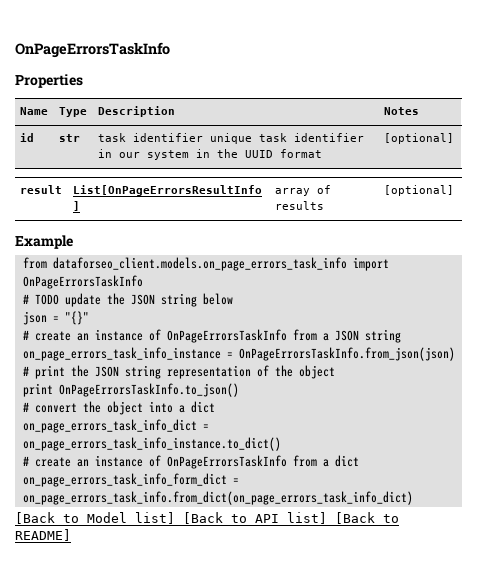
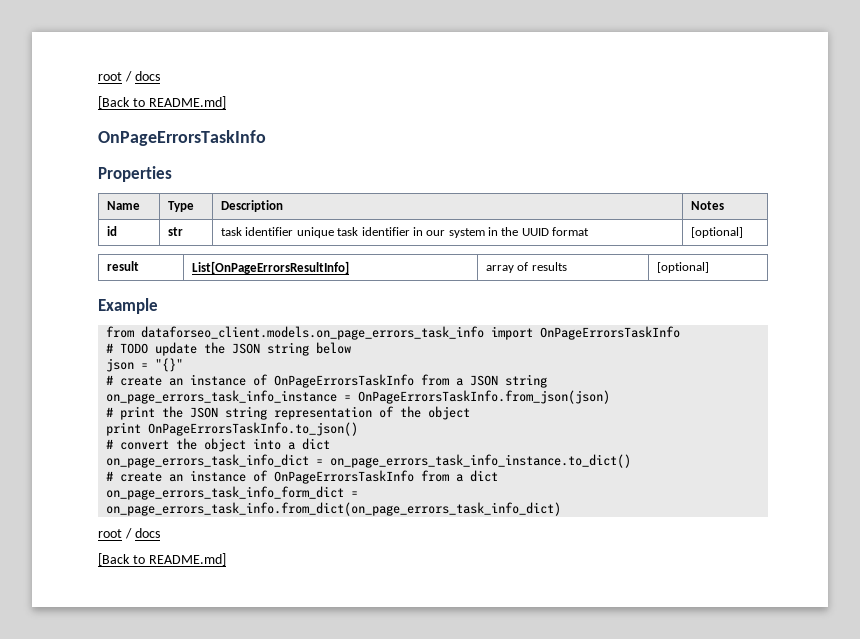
(15, 50) none -> [98,71,160,82] [98,96,226,109] root / docs // [Back to README.md] //
[15,512,399,524] [15,529,71,541] // [Back to Model list] [Back to API list] [Back to README] -> [98,528,160,539] [98,553,226,566] // root / docs // [Back to README.md]

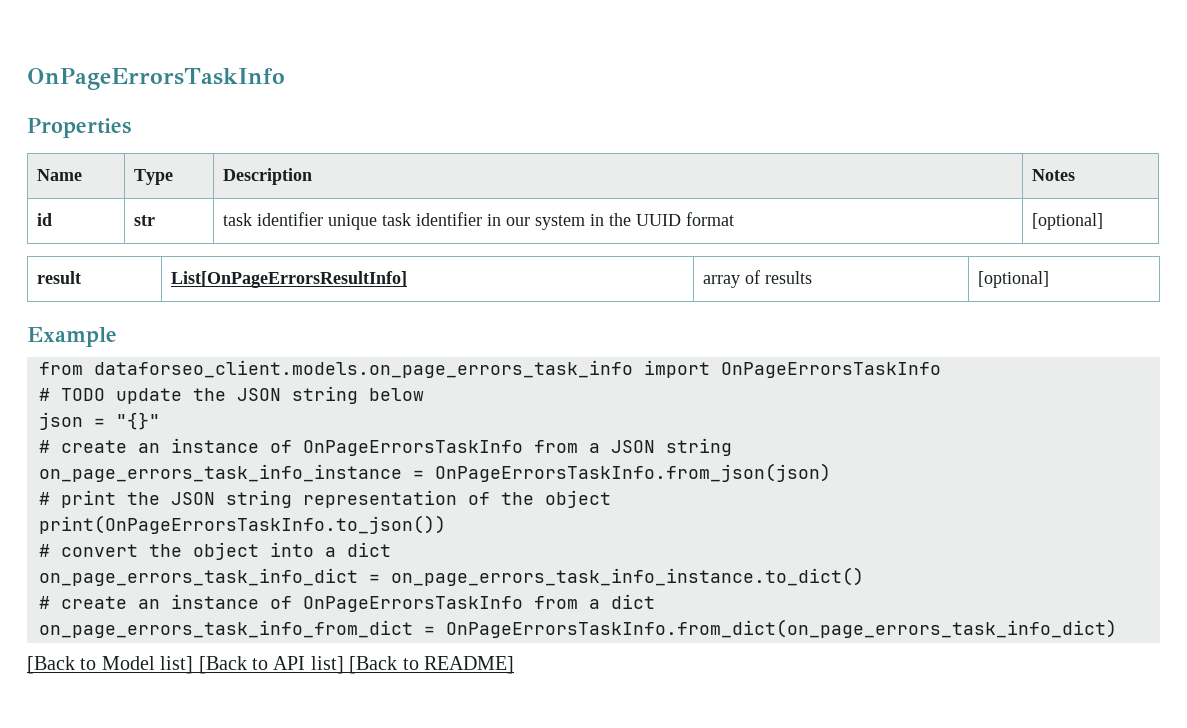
[98,71,160,82] [98,96,226,109] root / docs // [Back to README.md] // -> (27, 79) none
[106,422,359,436] print OnPageErrorsTaskInfo.to_json() -> [39,515,446,534] print(OnPageErrorsTaskInfo.to_json())
[106,486,359,500] [106,502,562,516] [98,528,160,539] [98,553,226,566] on_page_errors_task_info_form_dict = on_page_errors_task_info.from_dict(on_page_errors_task_info_dict) // root / docs // [Back to README.md] -> [39,619,1117,638] [27,656,514,674] on_page_errors_task_info_from_dict = OnPageErrorsTaskInfo.from_dict(on_page_errors_task_info_dict) // [Back to Model list] [Back to API list] [Back to README]

